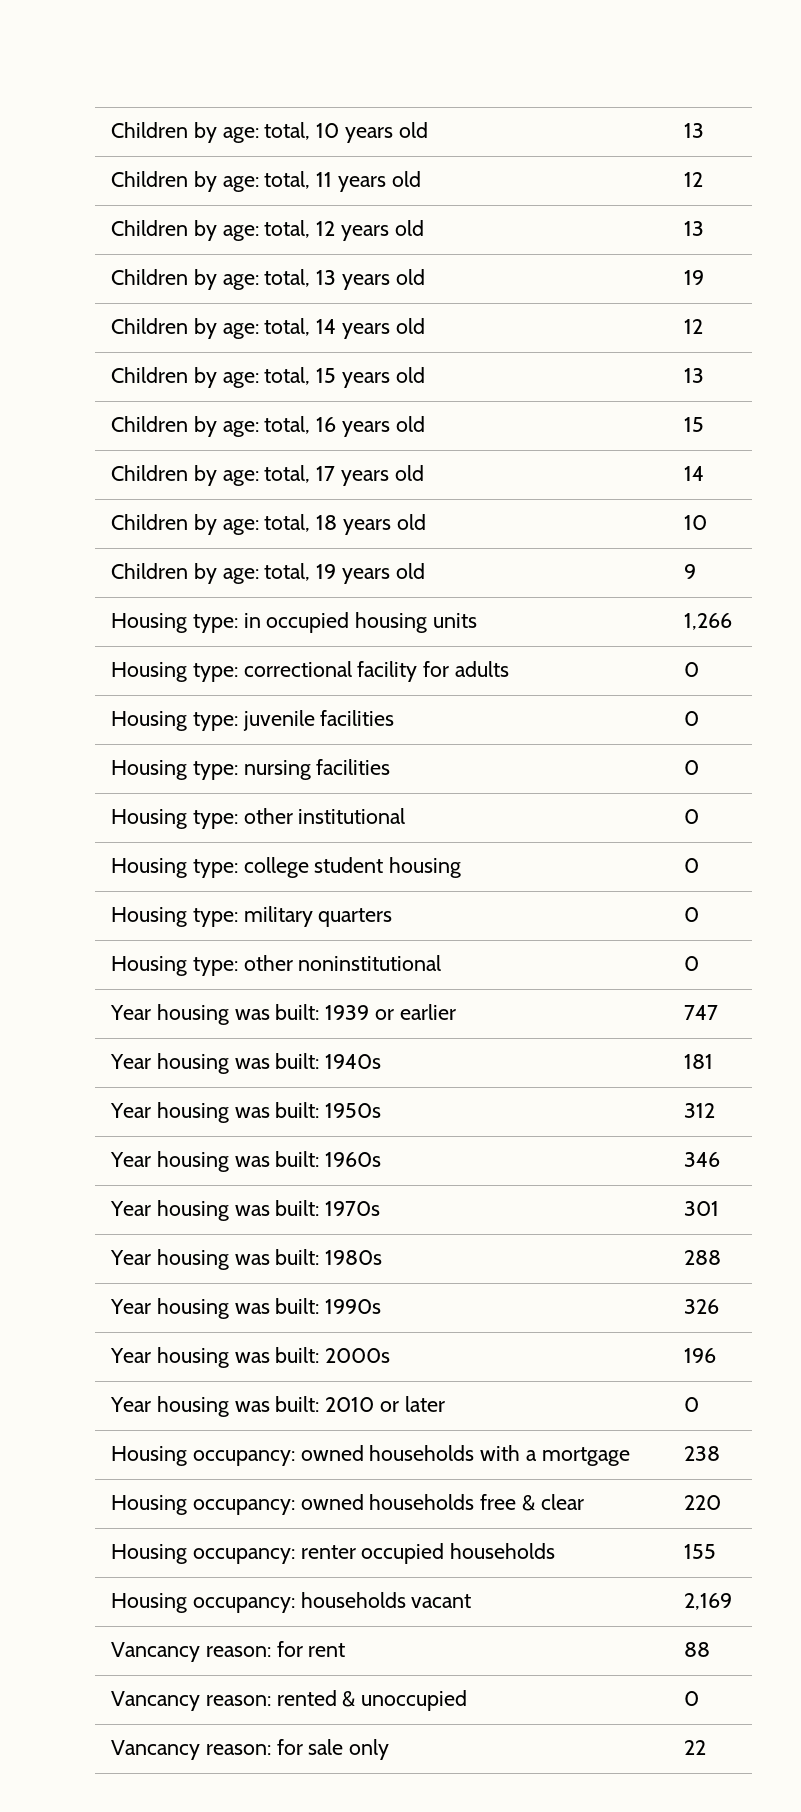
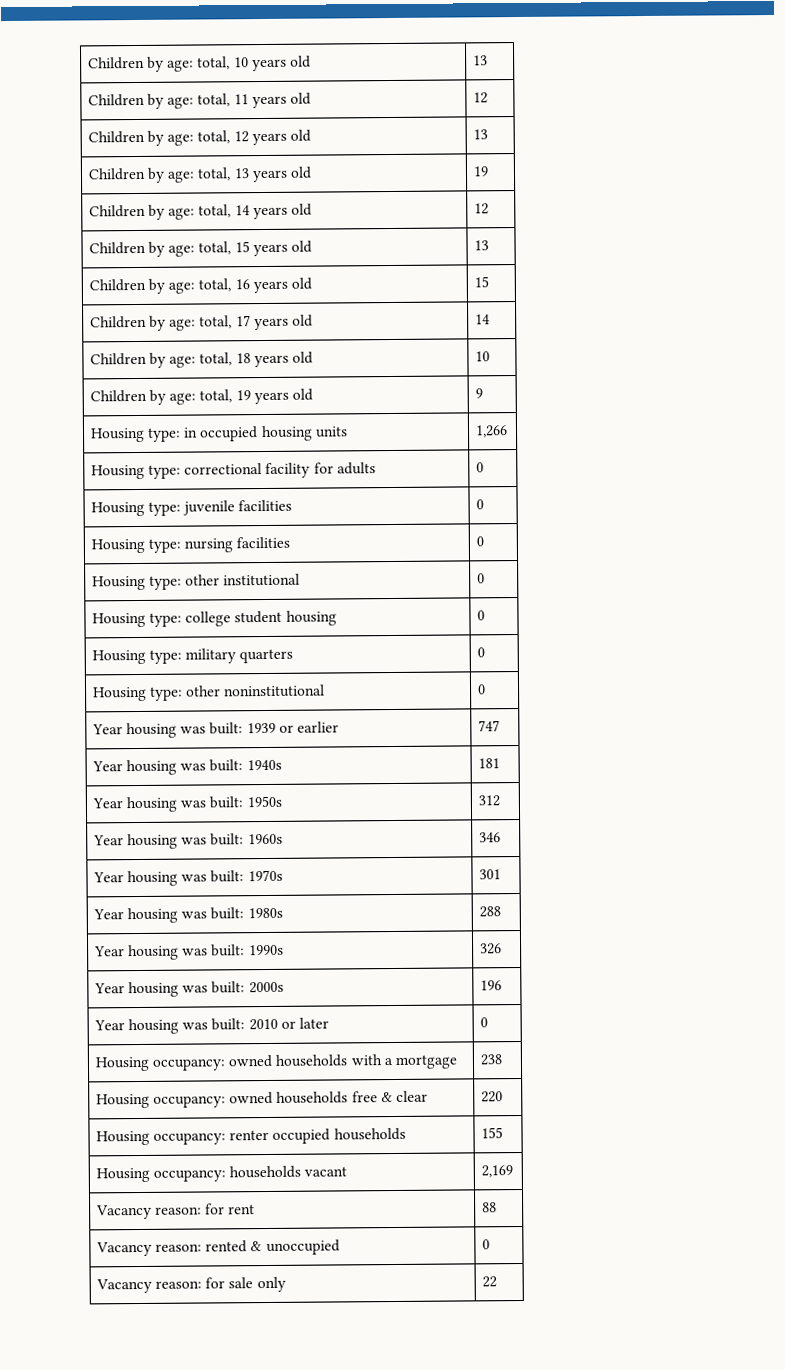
[111,1642,201,1662] Vancancy -> [95,1204,152,1220] Vacancy
[111,1691,201,1711] Vancancy -> [95,1241,152,1257] Vacancy
[111,1740,201,1760] Vancancy -> [95,1278,152,1294] Vacancy

